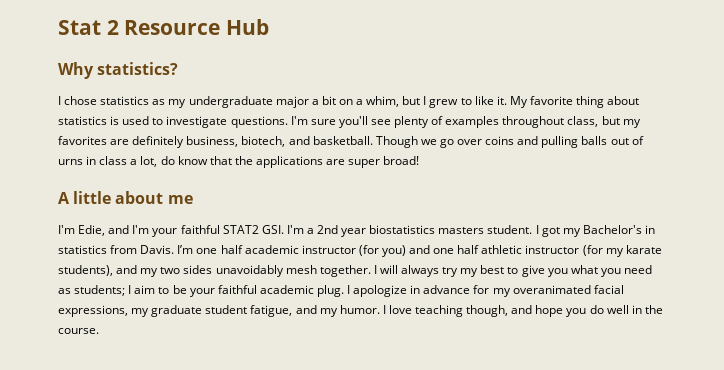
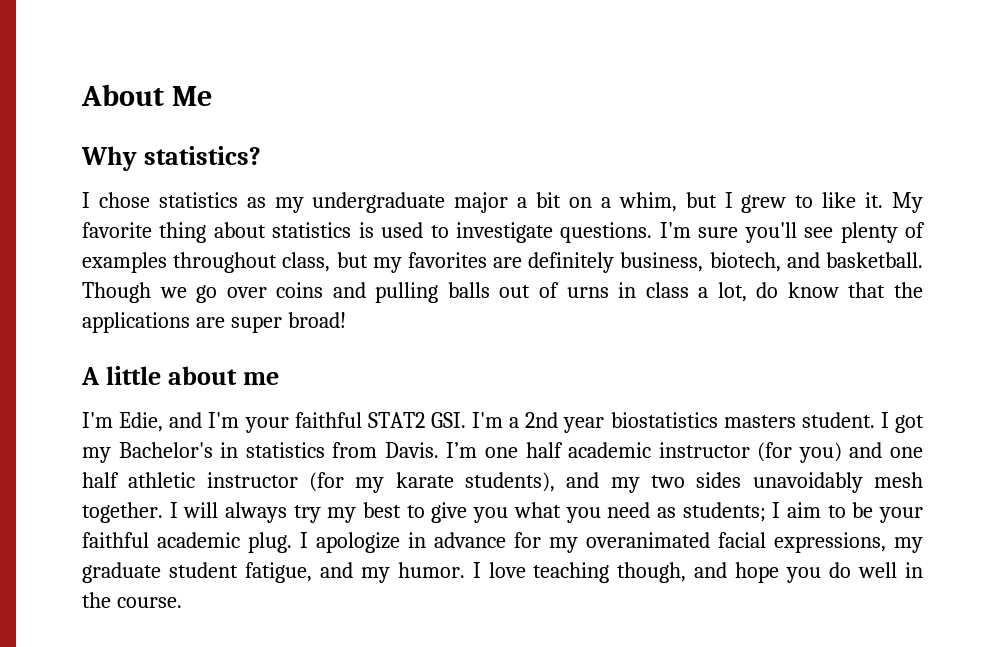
[58,19,270,35] Stat 2 Resource Hub -> [81,84,213,106] About Me

